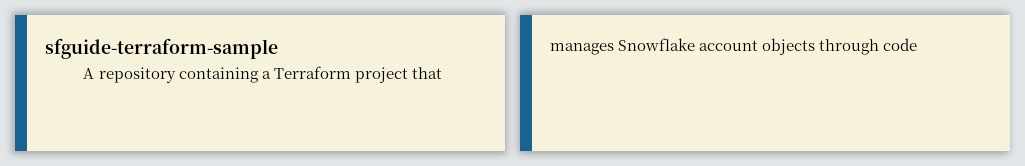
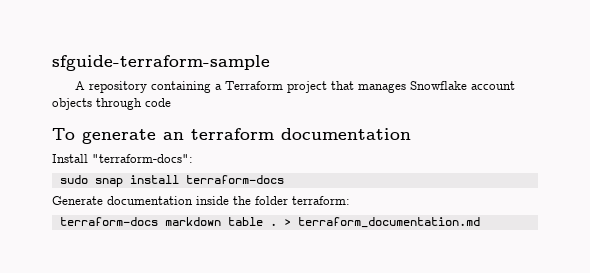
(918, 44) none -> [52,128,411,144] [52,154,193,163] [59,175,284,187] [52,196,350,205] [59,217,480,228] // To generate an terraform documentation // Install "terraform-docs": // sudo snap install terraform-docs // Generate documentation inside the folder terraform: // terraform-docs markdown table . > terraform_documentation.md

